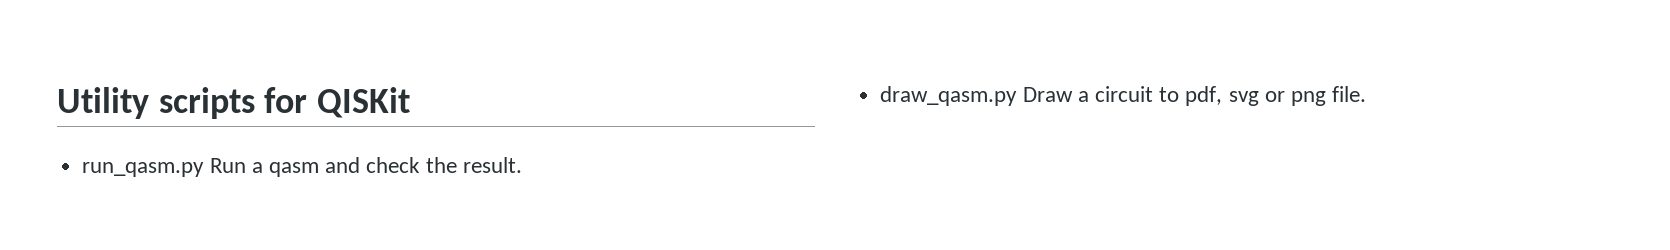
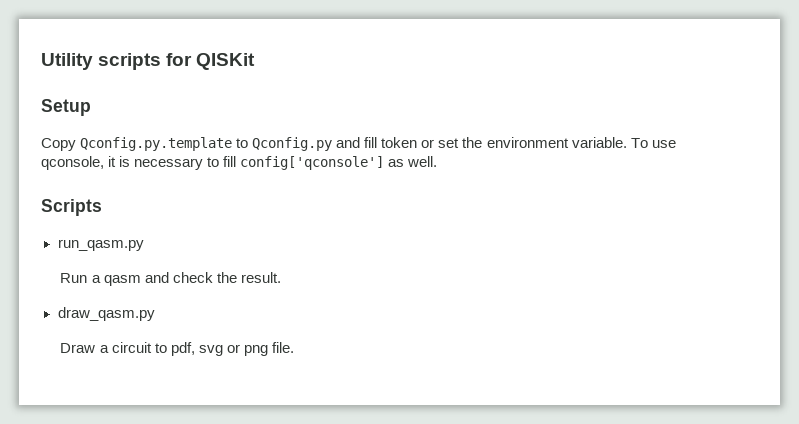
(411, 102) none -> [41,99,91,116] [41,137,676,151] [41,156,438,170] [41,199,102,216] // Setup // Copy Qconfig.py.template to Qconfig.py and fill token or set the environment variable. To use qconsole, it is necessary to fill config['qconsole'] as well. // Scripts
(205, 169) none -> (144, 245) //
(1018, 96) none -> (155, 314) //

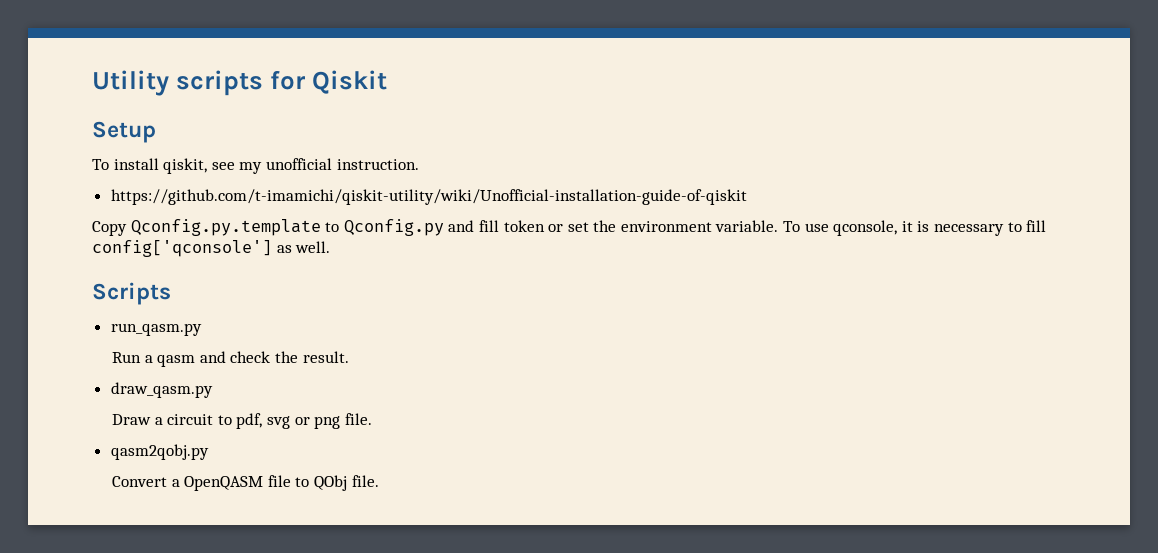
[196,53,256,70] QISKit -> [312,70,388,94] Qiskit
(91, 107) none -> [92,158,419,174] [110,189,747,205] // To install qiskit, see my unofficial instruction. // https://github.com/t-imamichi/qiskit-utility/wiki/Unofficial-installation-guide-of-qiskit
(294, 347) none -> [110,444,209,460] [112,475,379,491] // qasm2qobj.py // Convert a OpenQASM file to QObj file.

